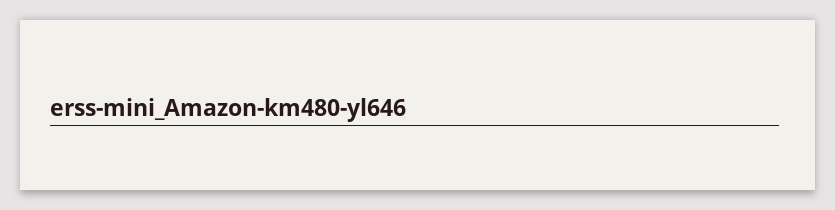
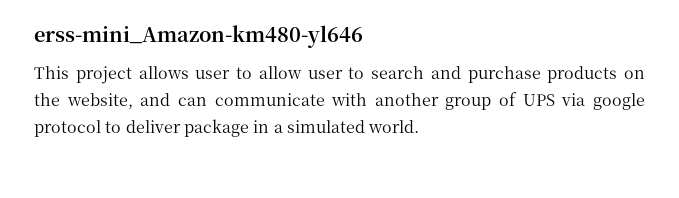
(406, 110) none -> [34,66,645,84] [34,92,645,110] [34,119,420,137] // This project allows user to allow user to search and purchase products on the website, and can communicate with another group of UPS via google protocol to deliver package in a simulated world.

